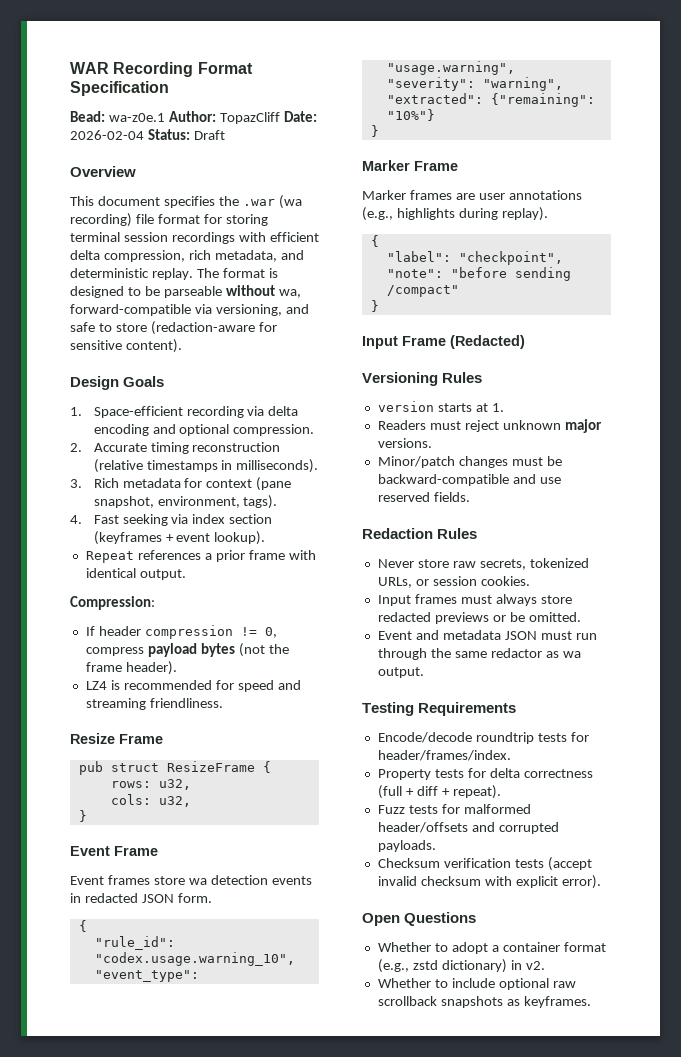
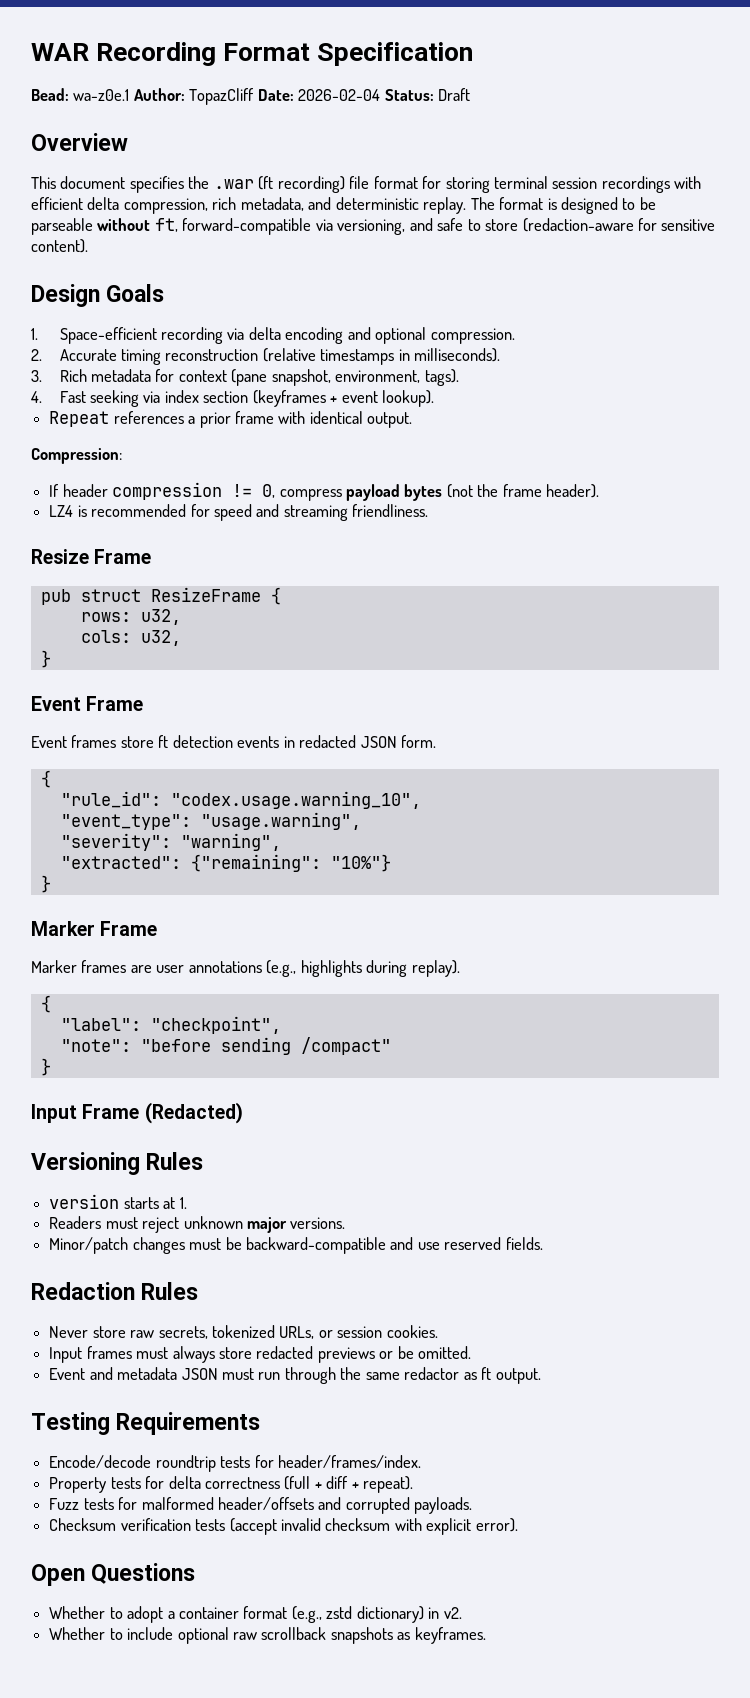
[278,195,302,209] (wa -> [258,176,274,190] (ft
[278,289,301,298] wa, -> [154,218,178,232] ft,
[188,878,207,885] wa -> [158,735,169,748] ft
[562,651,581,658] wa -> [481,1367,492,1380] ft

